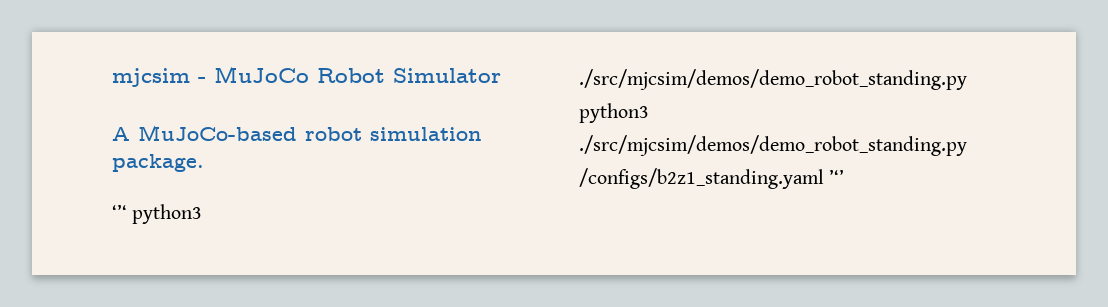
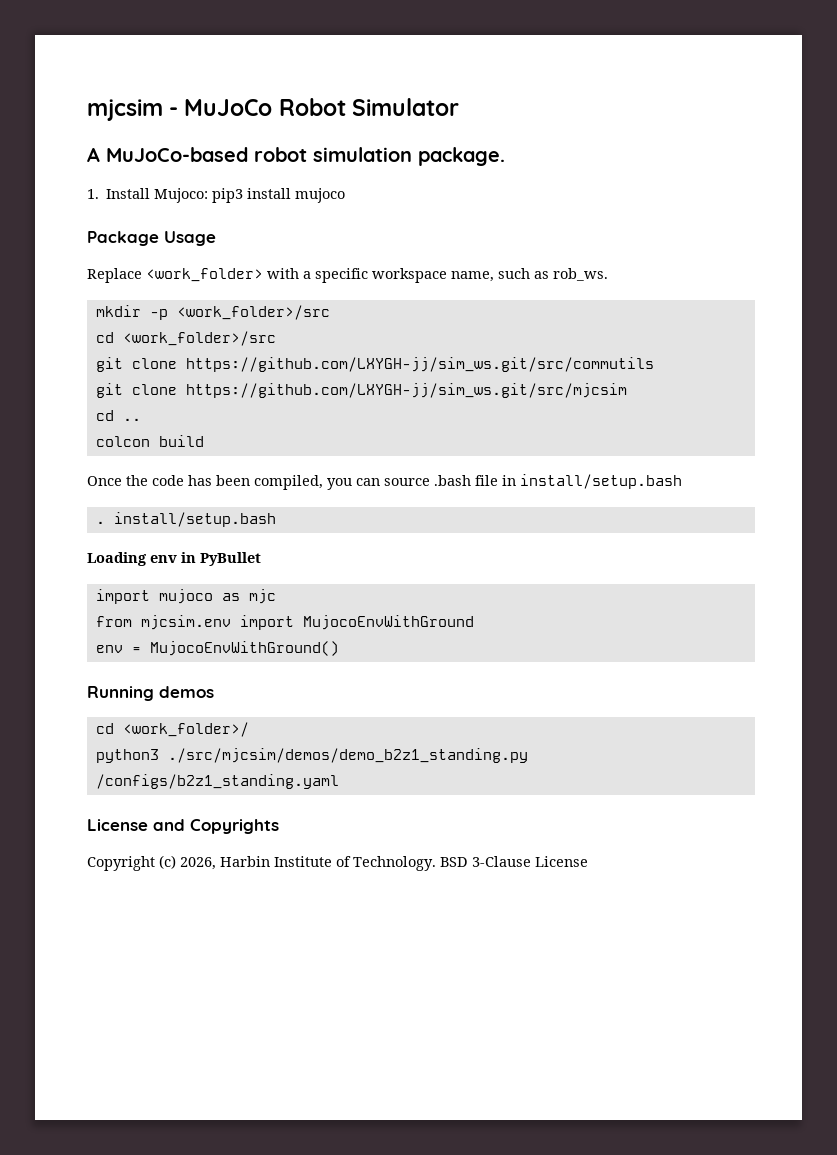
[112,204,203,224] [579,69,967,90] [579,103,649,123] [579,135,967,156] [579,168,845,189] ‘’‘ python3 ./src/mjcsim/demos/demo_robot_standing.py python3 ./src/mjcsim/demos/demo_robot_standing.py /configs/b2z1_standing.yaml ’‘’ -> [87,188,346,203] [87,231,216,246] [87,268,608,283] [95,305,330,320] [95,331,276,346] [95,357,654,372] [95,383,627,398] [95,410,141,421] [95,435,204,447] [87,474,682,490] [95,512,276,527] [87,552,261,566] [95,589,276,604] [95,615,474,630] [95,641,339,656] [87,686,214,701] [95,722,249,737] [95,748,528,763] [95,774,339,789] [87,819,279,834] [87,855,588,871] 1. Install Mujoco: pip3 install mujoco // Package Usage // Replace <work_folder> with a specific workspace name, such as rob_ws. // mkdir -p <work_folder>/src // cd <work_folder>/src // git clone https://github.com/LXYGH-jj/sim_ws.git/src/commutils // git clone https://github.com/LXYGH-jj/sim_ws.git/src/mjcsim // cd .. // colcon build // Once the code has been compiled, you can source .bash file in install/setup.bash // . install/setup.bash // Loading env in PyBullet // import mujoco as mjc // from mjcsim.env import MujocoEnvWithGround // env = MujocoEnvWithGround() // Running demos // cd <work_folder>/ // python3 ./src/mjcsim/demos/demo_b2z1_standing.py /configs/b2z1_standing.yaml // License and Copyrights // Copyright (c) 2026, Harbin Institute of Technology. BSD 3-Clause License

